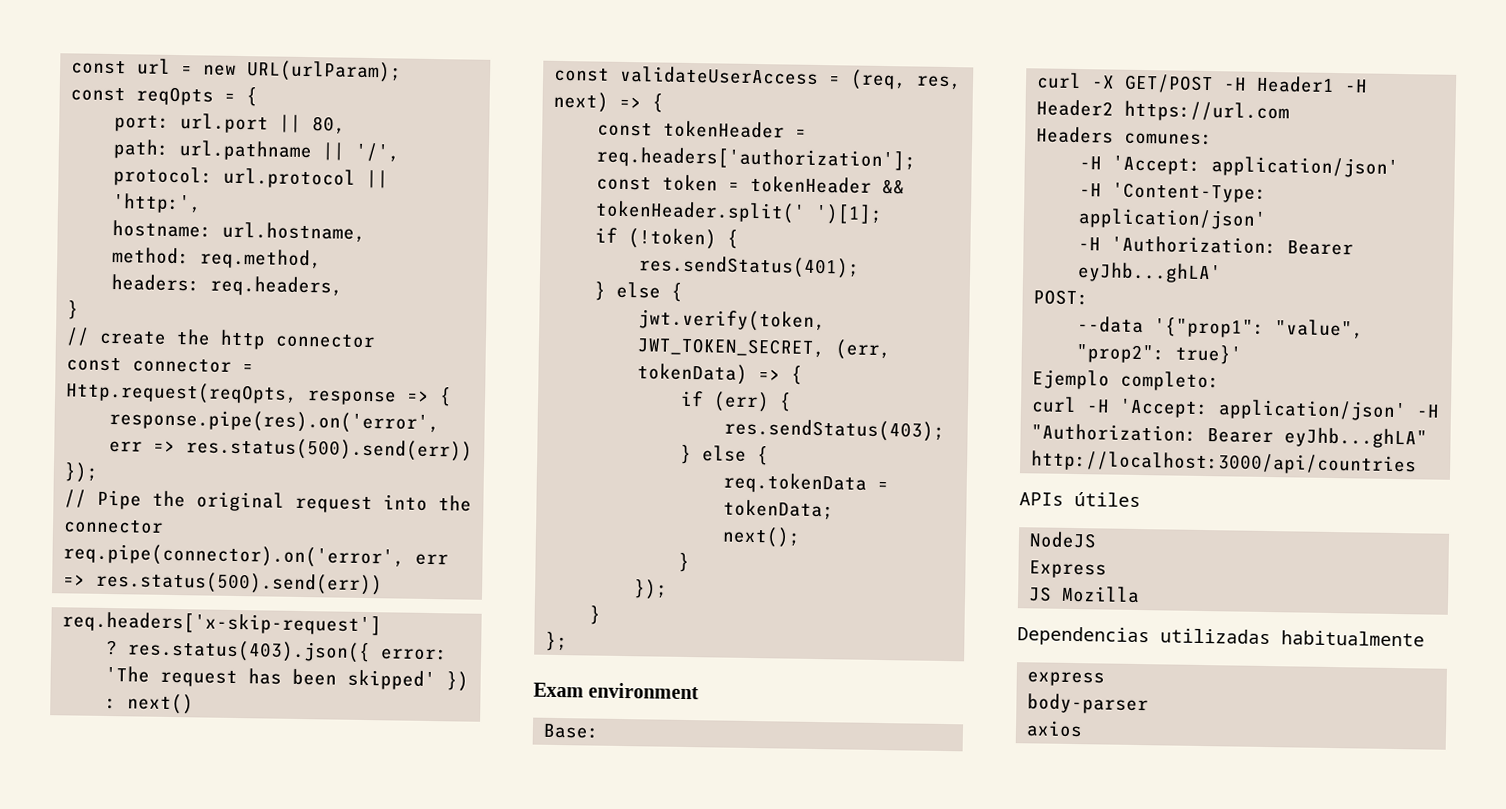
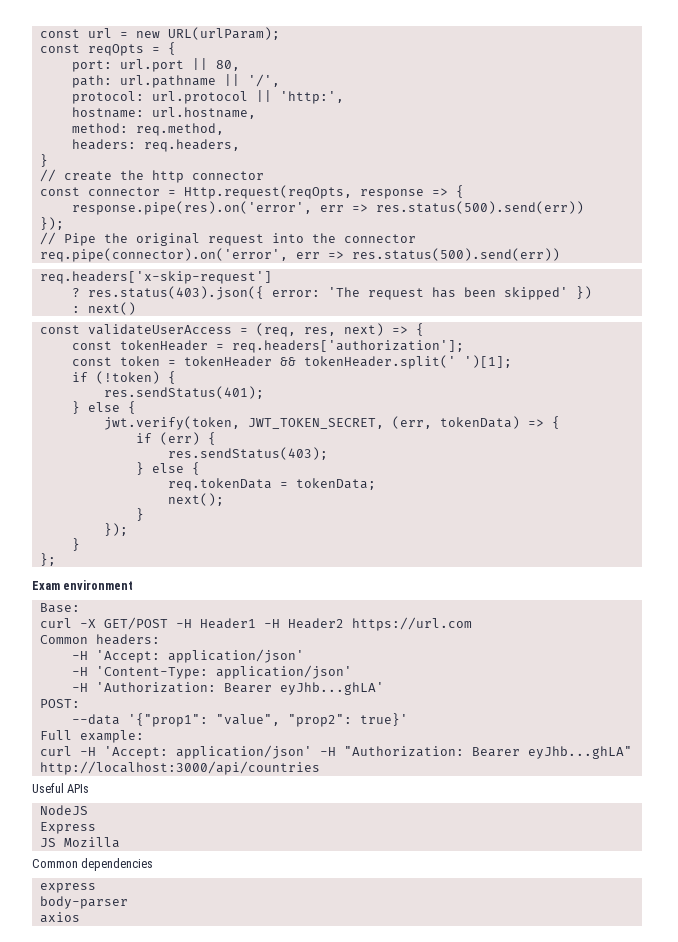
[1035,126,1213,146] Headers comunes: -> [39,634,160,645] Common headers:
[1031,369,1220,392] Ejemplo completo: -> [39,730,144,743] Full example:
(1417, 463) none -> [32,783,64,793] Useful
[1074,492,1141,508] útiles -> (90, 788) none
[1017,626,1425,647] Dependencias utilizadas habitualmente -> [32,858,154,871] Common dependencies

